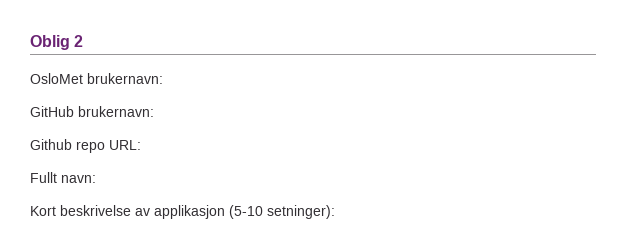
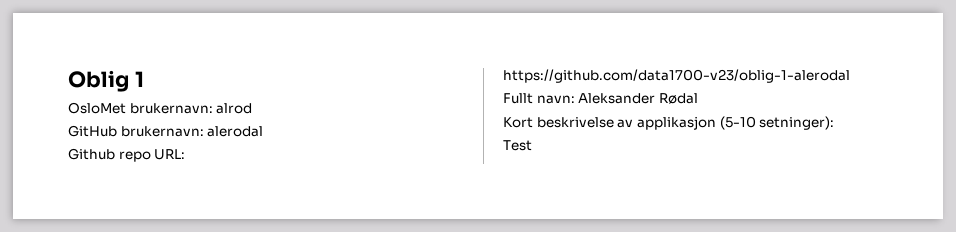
[74,35,84,47] 2 -> [134,71,144,87] 1
(163, 78) none -> [216,103,253,114] alrod
(154, 111) none -> [207,126,264,137] alerodal
(141, 145) none -> [503,69,850,83] https://github.com/data1700-v23/oblig-1-alerodal
(96, 179) none -> [578,93,698,104] Aleksander Rødal
(335, 212) none -> [503,140,532,151] // Test

